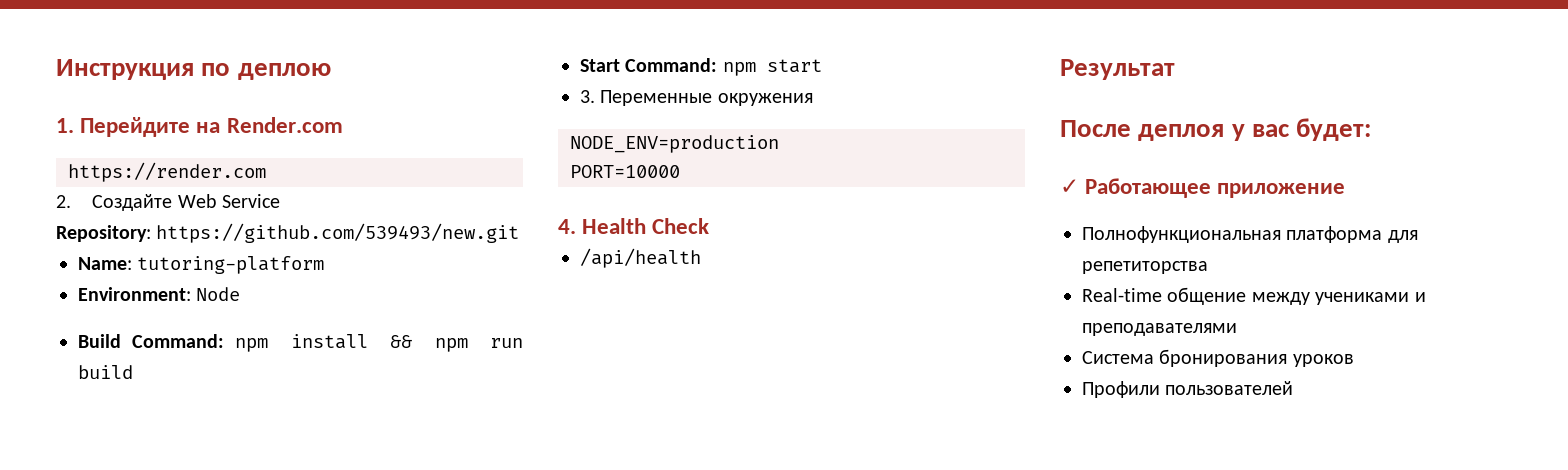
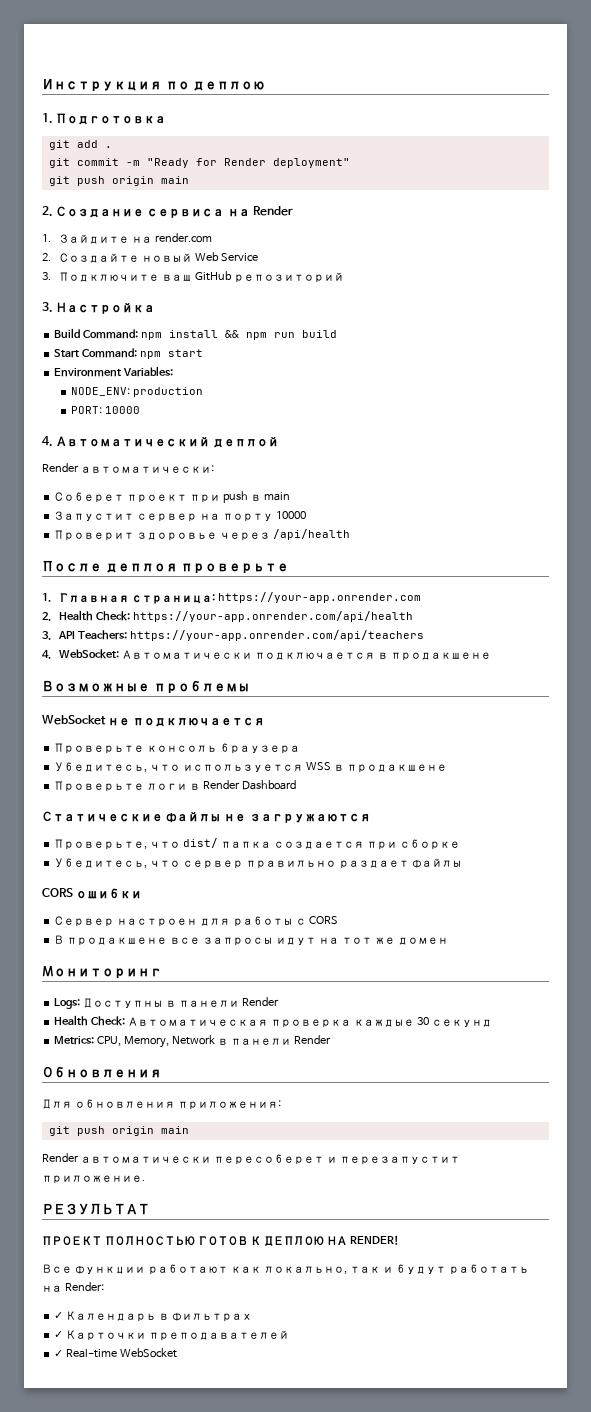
[80,117,343,137] [68,162,266,182] Перейдите на Render.com // https://render.com -> [56,113,167,125] [48,140,112,150] [48,158,350,168] [48,176,189,186] [42,206,293,218] [42,233,212,244] Подготовка // git add . // git commit -m "Ready for Render deployment" // git push origin main // 2. Создание сервиса на Render // 1. Зайдите на render.com
(173, 202) none -> [141,253,192,262] новый
[56,223,520,243] [78,256,325,274] [78,287,241,301] Repository: https://github.com/539493/new.git // Name: tutoring-platform // Environment: Node -> [42,271,344,283] [42,302,156,314] 3. Подключите ваш GitHub репозиторий // 3. Настройка
[580,90,813,106] [570,135,779,153] [570,165,680,178] [558,218,710,234] 3. Переменные окружения // NODE_ENV=production // PORT=10000 // 4. Health Check // -> [54,366,174,377] [70,387,203,397] [70,406,140,414] [42,436,280,448] [42,463,214,473] [54,491,290,503] [54,511,306,522] [54,530,271,541] Environment Variables: // NODE_ENV: production // PORT: 10000 // 4. Автоматический деплой // Render автоматически: // Соберет проект при push в main // Запустит сервер на порту 10000 // Проверит здоровье через
[1060,59,1175,80] // Результат -> (351, 534) none
[1231,118,1372,141] [1060,178,1346,198] [1082,226,1418,243] [1082,261,1208,274] [1082,287,1426,305] [1082,323,1237,336] [1082,349,1354,367] [1082,381,1294,398] у вас будет: // ✓ Работающее приложение // Полнофункциональная платформа для репетиторства // Real-time общение между учениками и преподавателями // Система бронирования уроков // Профили пользователей -> [181,563,290,574] [42,592,421,604] [42,610,413,622] [42,630,424,641] [42,649,491,661] [42,680,250,694] [42,715,266,727] [54,743,301,754] [54,762,447,773] [54,780,296,792] [42,811,371,823] [54,838,460,850] [54,858,462,869] [42,888,143,899] [54,916,338,927] [54,935,448,946] [42,965,162,979] [54,997,279,1009] [54,1015,492,1028] [54,1035,331,1048] [42,1066,162,1078] [42,1099,281,1110] [48,1126,189,1136] [42,1153,460,1165] [42,1175,145,1184] [42,1203,150,1215] [42,1235,399,1246] [42,1264,529,1275] [42,1282,104,1292] [54,1311,253,1322] [54,1330,290,1341] [54,1348,178,1358] проверьте // 1. Главная страница: https://your-app.onrender.com // 2. Health Check: https://your-app.onrender.com/api/health // 3. API Teachers: https://your-app.onrender.com/api/teachers // 4. WebSocket: Автоматически подключается в продакшене // Возможные проблемы // WebSocket не подключается // Проверьте консоль браузера // Убедитесь, что используется WSS в продакшене // Проверьте логи в Render Dashboard // Статические файлы не загружаются // Проверьте, что dist/ папка создается при сборке // Убедитесь, что сервер правильно раздает файлы // CORS ошибки // Сервер настроен для работы с CORS // В продакшене все запросы идут на тот же домен // Мониторинг // Logs: Доступны в панели Render // Health Check: Автоматическая проверка каждые 30 секунд // Metrics: CPU, Memory, Network в панели Render // Обновления // Для обновления приложения: // git push origin main // Render автоматически пересоберет и перезапустит приложение. // РЕЗУЛЬТАТ // ПРОЕКТ ПОЛНОСТЬЮ ГОТОВ К ДЕПЛОЮ НА RENDER! // Все функции работают как локально, так и будут работать на Render: // ✓ Календарь в фильтрах // ✓ Карточки преподавателей // ✓ Real-time WebSocket

